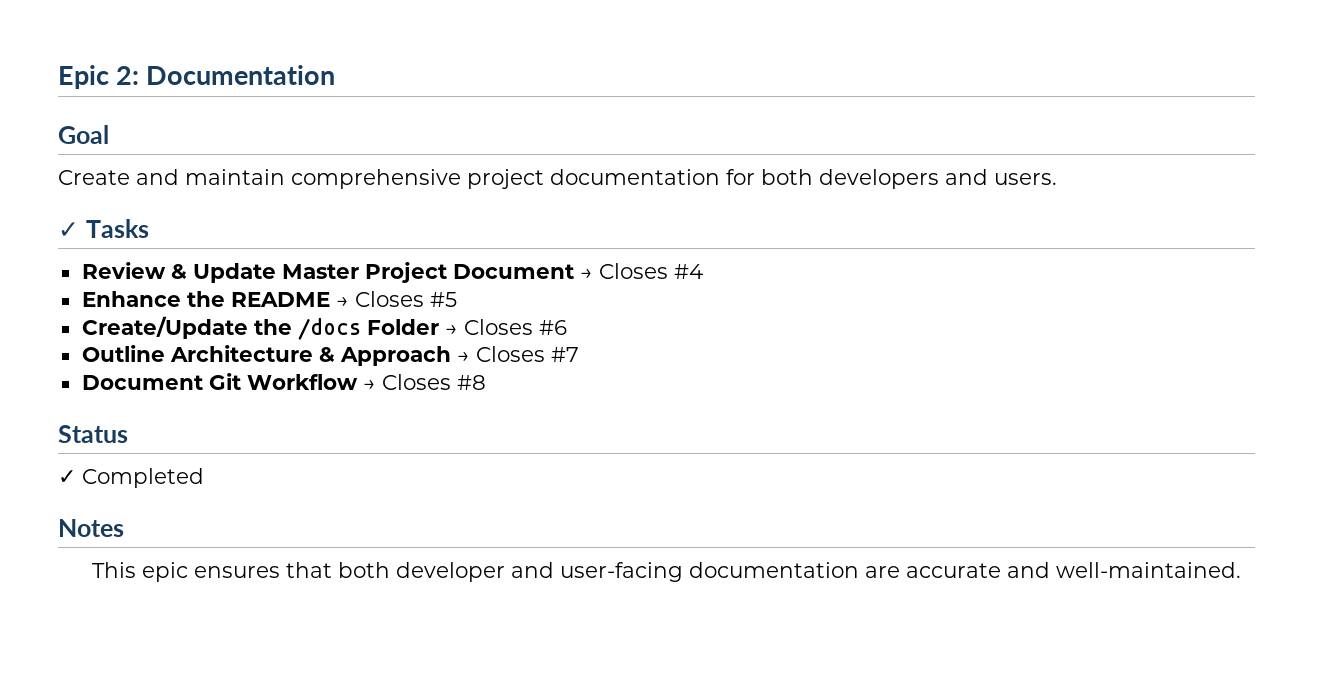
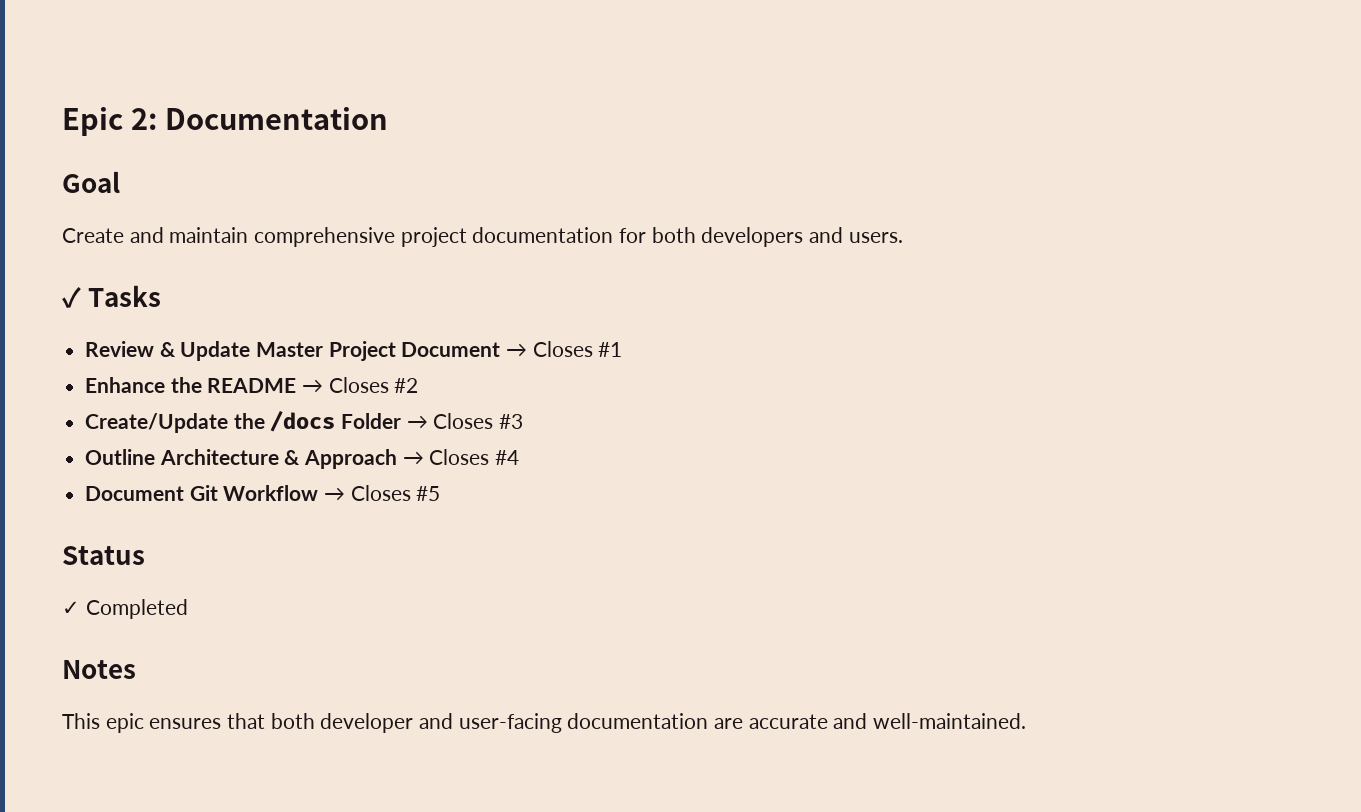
[673,264,703,279] #4 -> [598,342,623,357] #1
[429,292,457,307] #5 -> [394,378,419,393] #2
[538,320,567,335] #6 -> [499,414,524,429] #3
[550,347,579,362] #7 -> [495,450,520,465] #4
[456,375,486,390] #8 -> [416,486,441,501] #5

